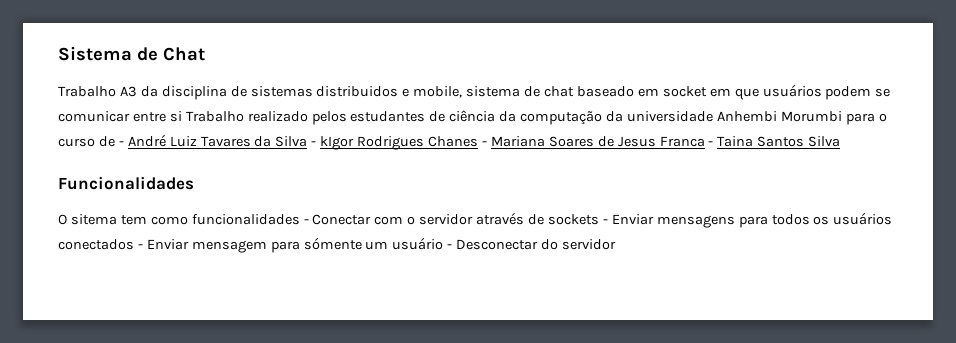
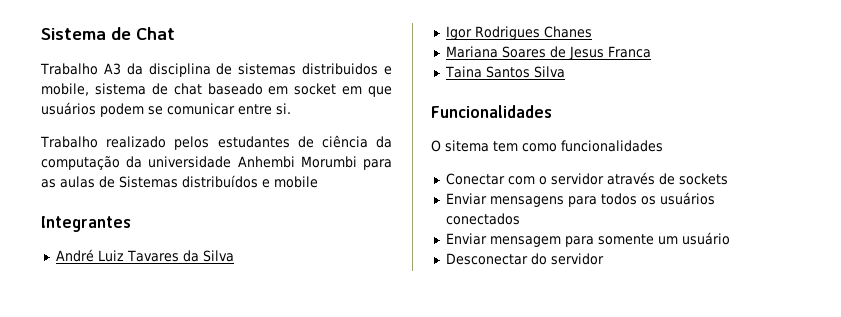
[169,111,182,122] si -> [276,103,291,115] si. //
[878,113,887,122] [58,136,124,147] o curso de - -> [41,175,318,188] [41,216,131,232] as aulas de Sistemas distribuídos e mobile // Integrantes //
[311,136,355,150] - kIgor -> [445,26,472,40] // Igor
[481,141,487,146] - -> (592, 32) //
[708,141,714,146] - -> (651, 52) //
[303,219,309,224] - -> (663, 146) //
[602,219,608,224] - -> (728, 179) //
[137,244,143,249] - -> (520, 219) //
[303,237,362,250] sómente -> [597,234,654,245] somente
[447,244,453,249] - -> (730, 238) //

